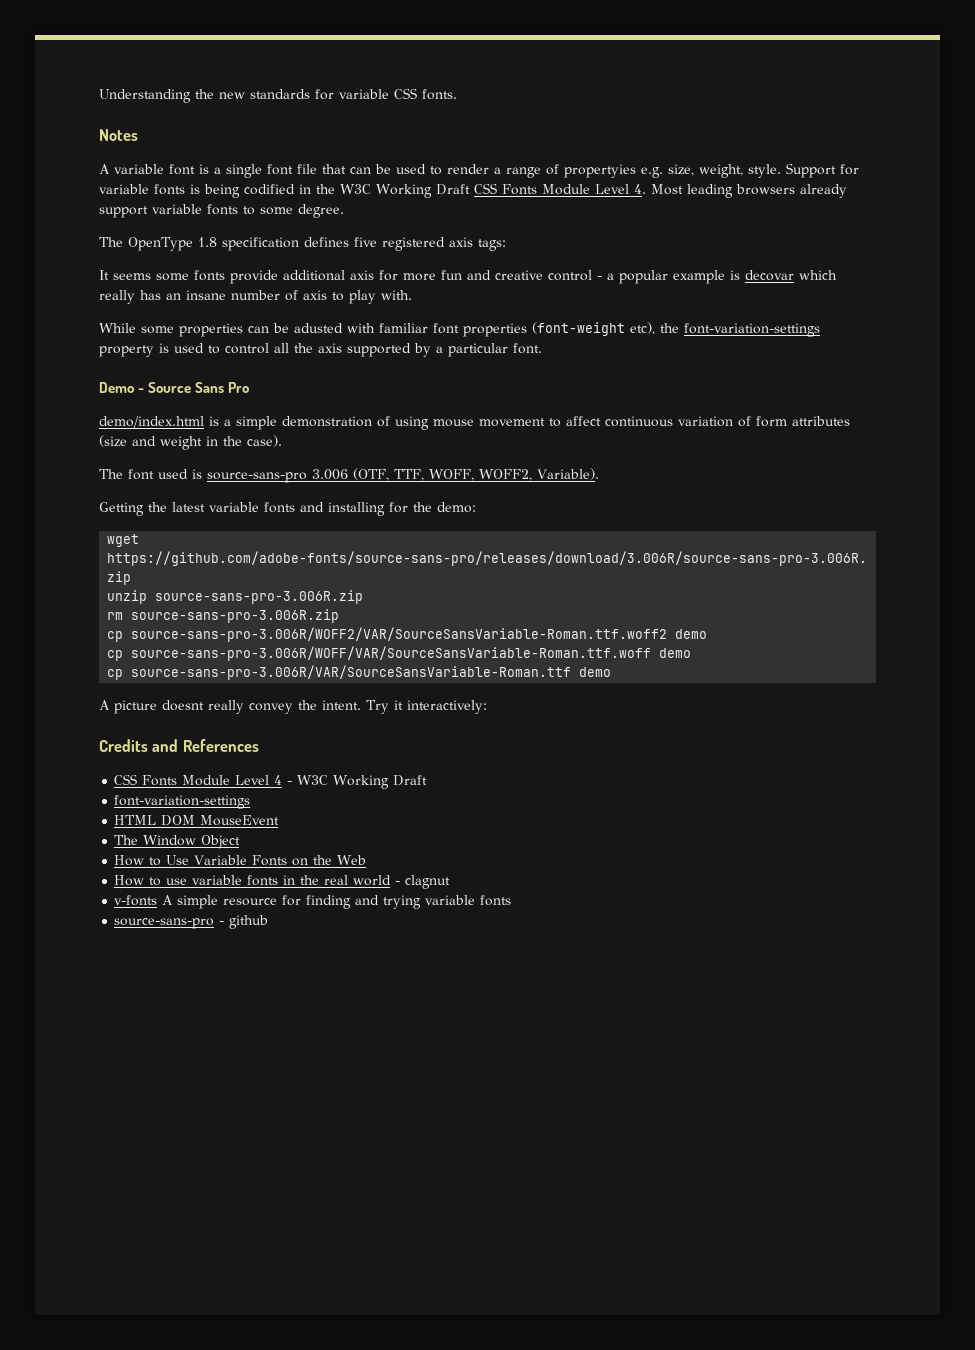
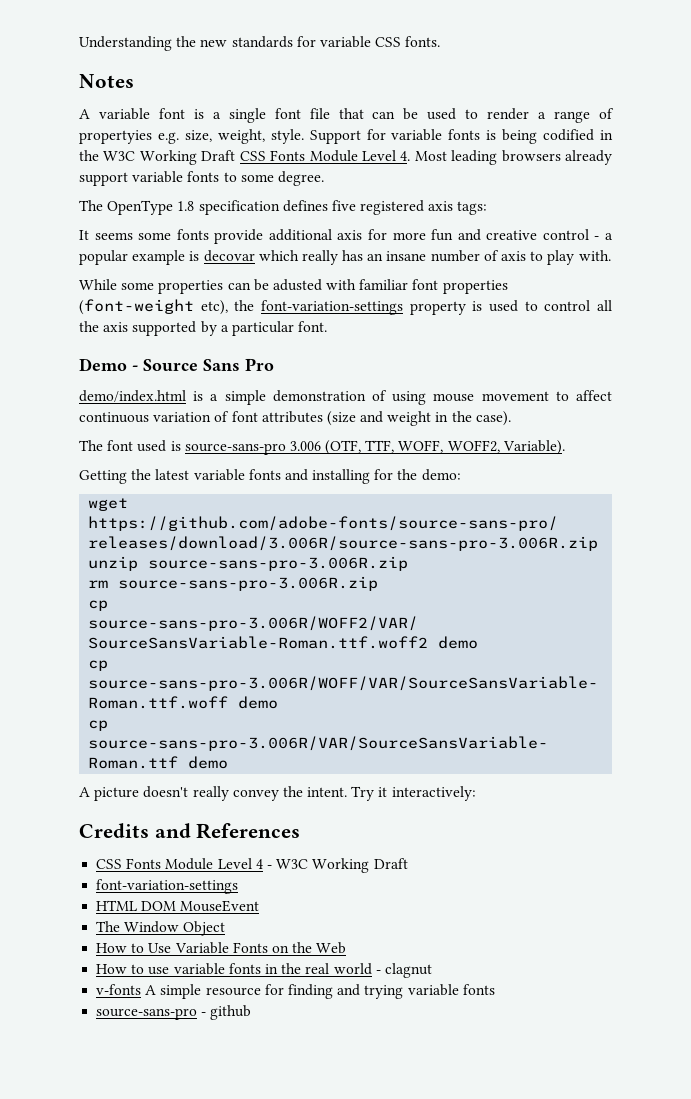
[756,416,787,427] form -> [231,411,258,422] font
[162,700,204,711] doesnt -> [143,786,189,798] doesn't

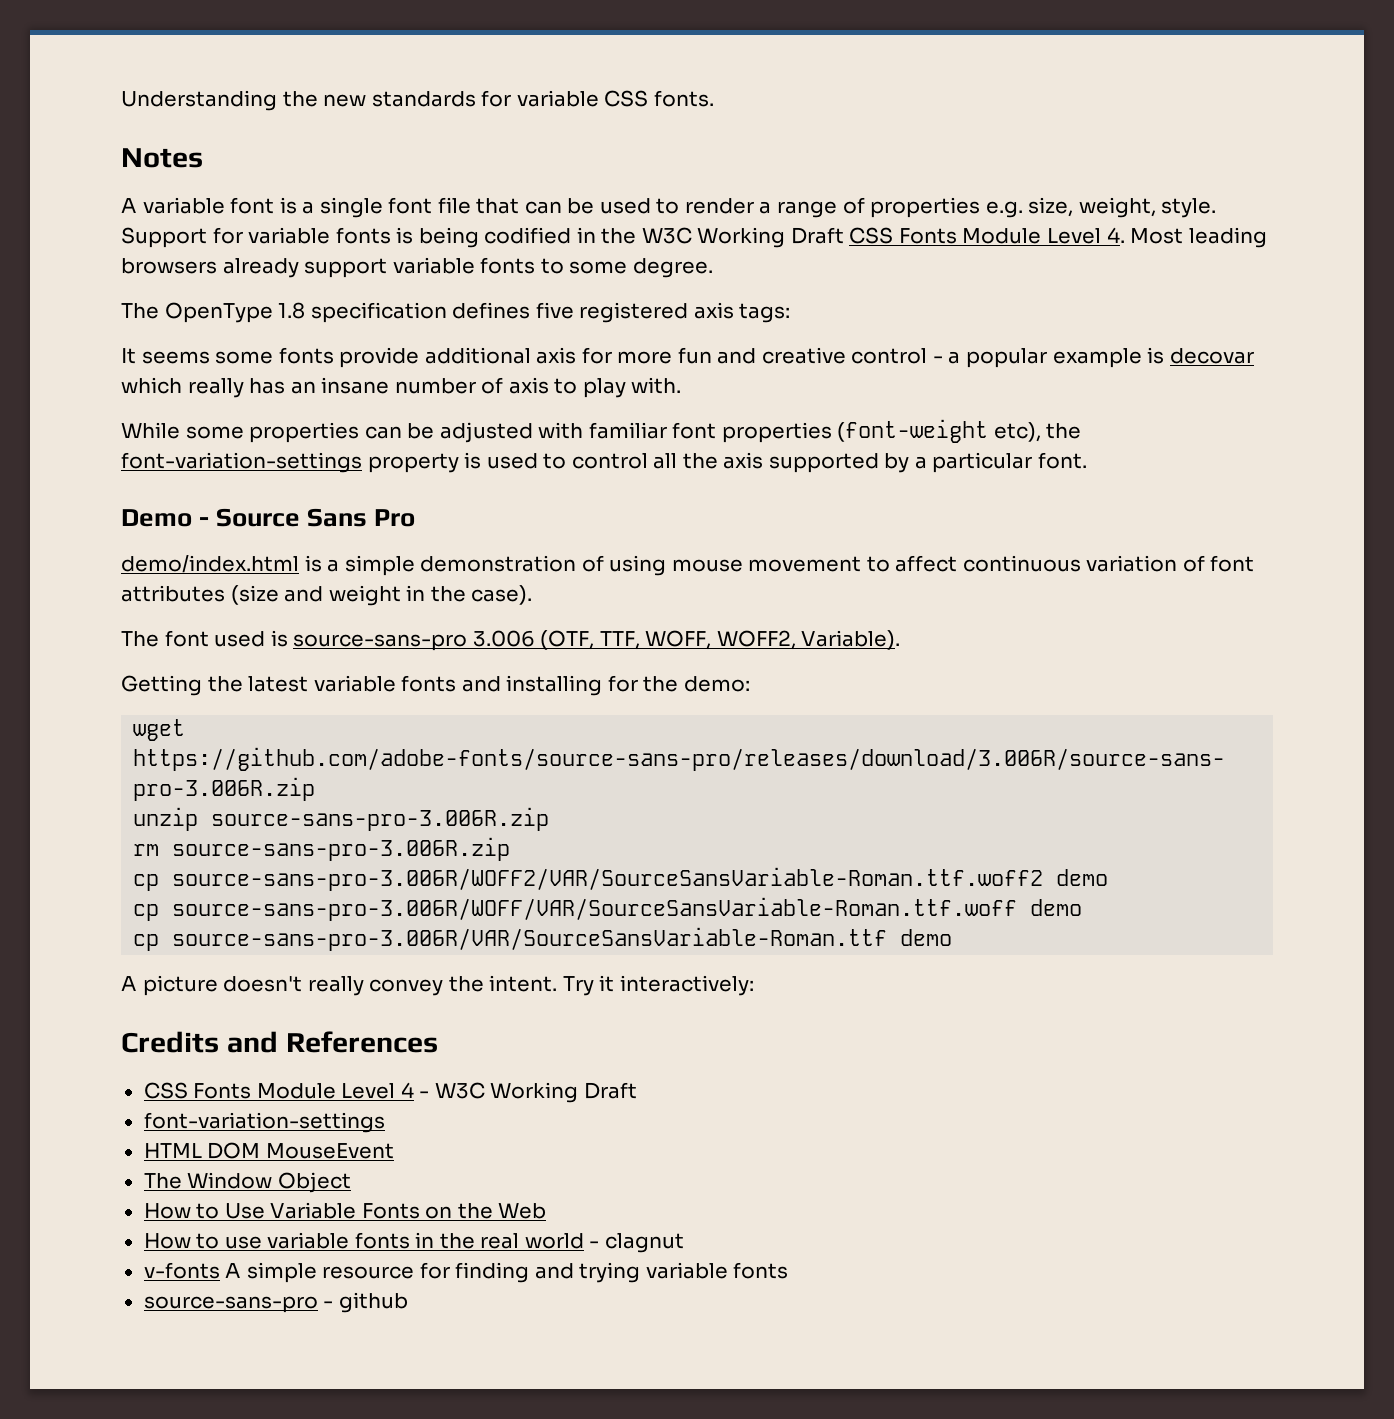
[79,130,152,144] propertyies -> [870,197,981,218] properties
[272,279,322,291] adusted -> [439,422,533,443] adjusted

